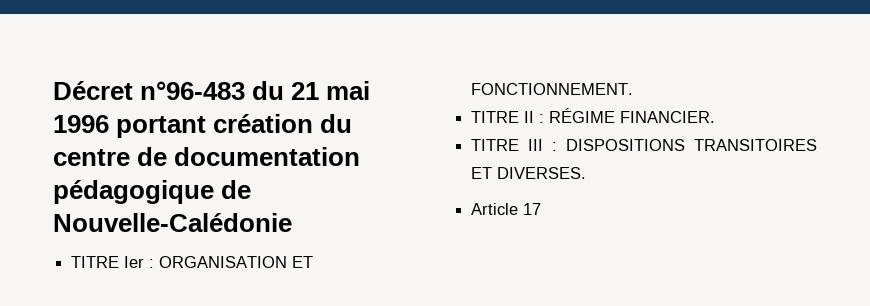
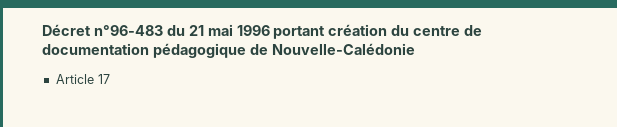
[71,256,314,268] [471,83,634,95] [471,108,716,123] [471,139,817,151] [471,167,587,179] // TITRE Ier : ORGANISATION ET FONCTIONNEMENT. // TITRE II : RÉGIME FINANCIER. // TITRE III : DISPOSITIONS TRANSITOIRES ET DIVERSES. -> (415, 49) none

